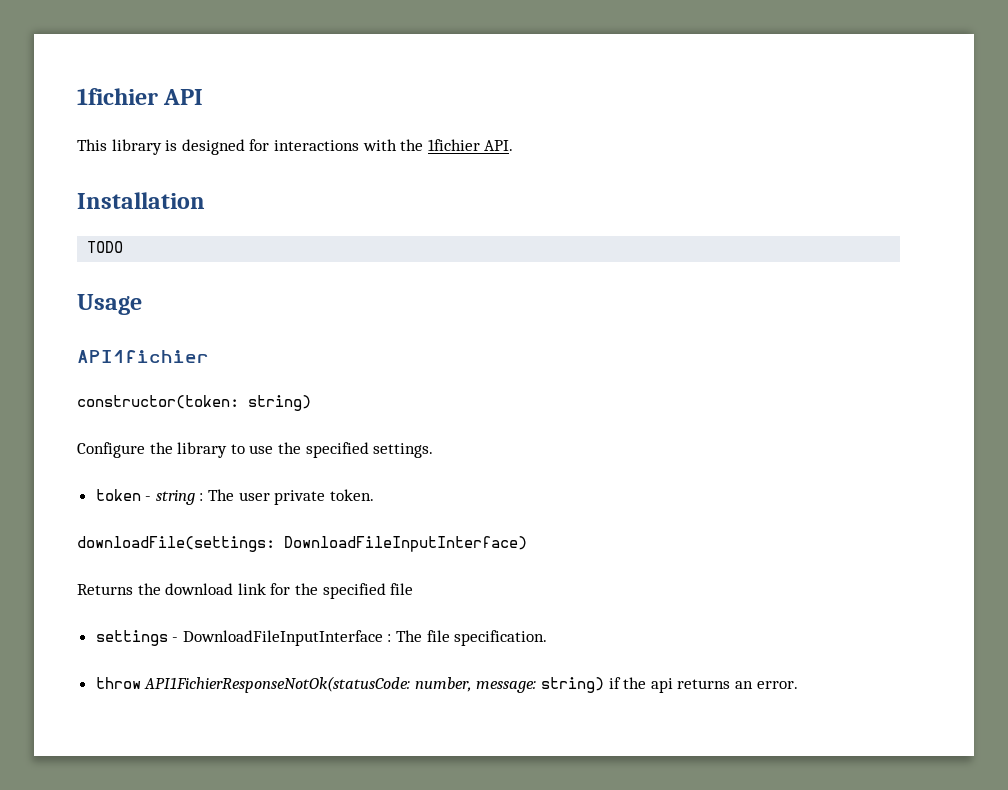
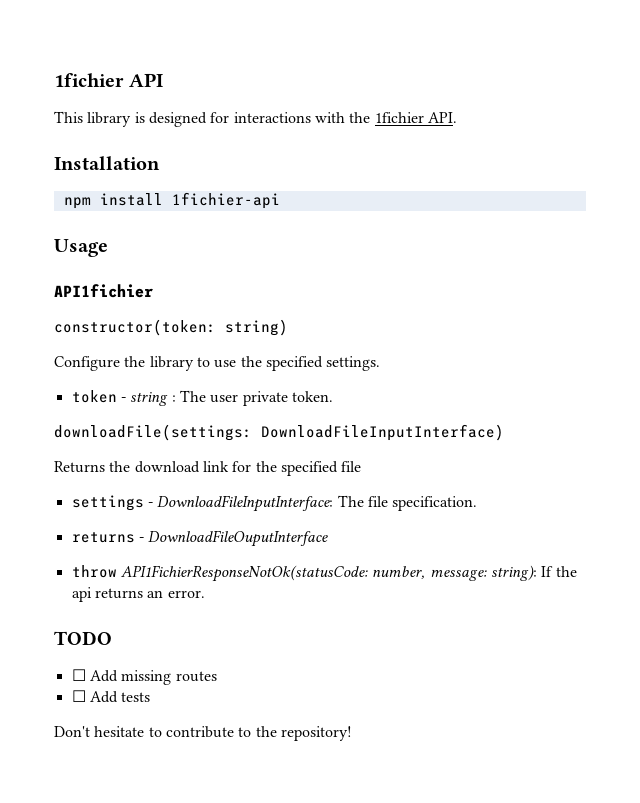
[87,241,124,253] TODO -> [63,192,280,209] npm install 1fichier-api
[182,630,392,646] DownloadFileInputInterface : -> [157,495,334,512] DownloadFileInputInterface:
(548, 638) none -> [71,530,329,547] // returns - DownloadFileOuputInterface
[541,677,621,693] string) if -> [490,565,554,581] string): If
(798, 685) none -> [54,631,112,645] [71,669,217,685] [71,690,151,703] [54,726,352,741] // TODO // ☐ Add missing routes // ☐ Add tests // Don't hesitate to contribute to the repository!

